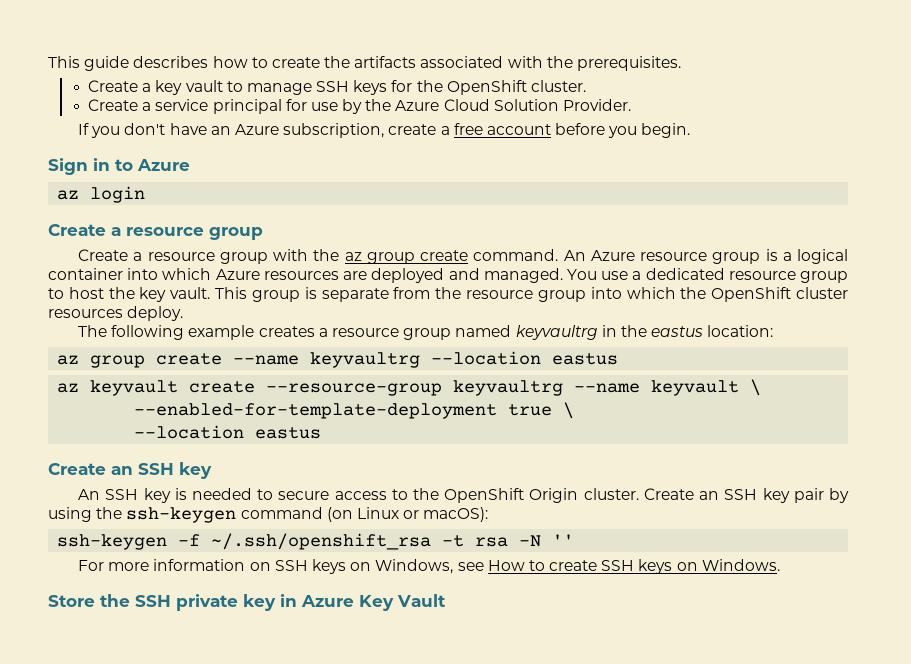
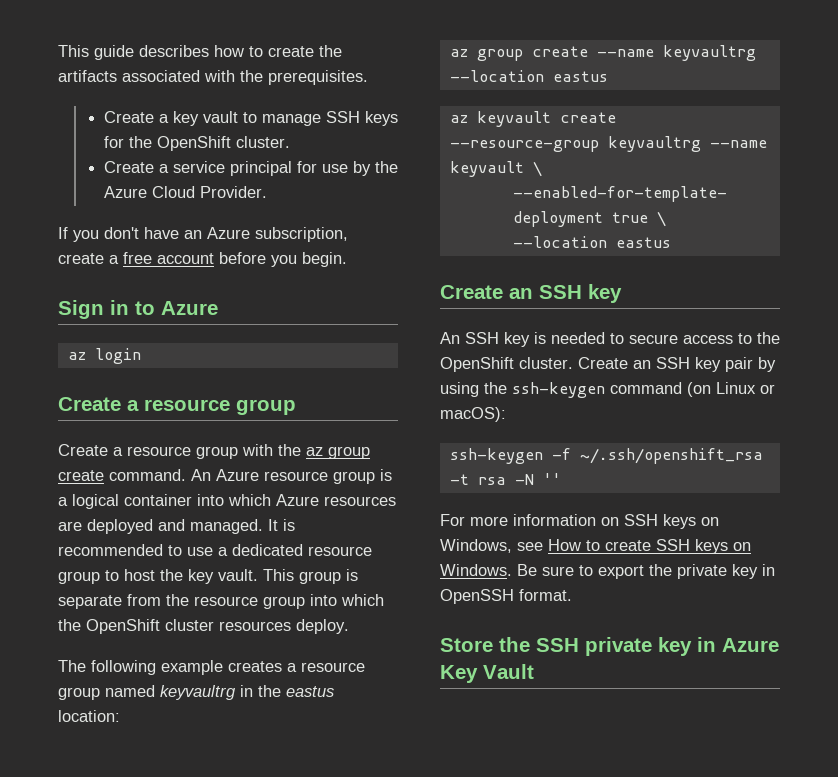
[493,99,559,111] Solution -> (195, 192) none
[566,269,597,280] You -> [268,519,295,531] [58,544,182,556] It is recommended to
[529,488,579,503] Origin -> (514, 364) none
(780, 565) none -> [517,564,775,579] [440,589,572,604] Be sure to export the private key in OpenSSH format.

